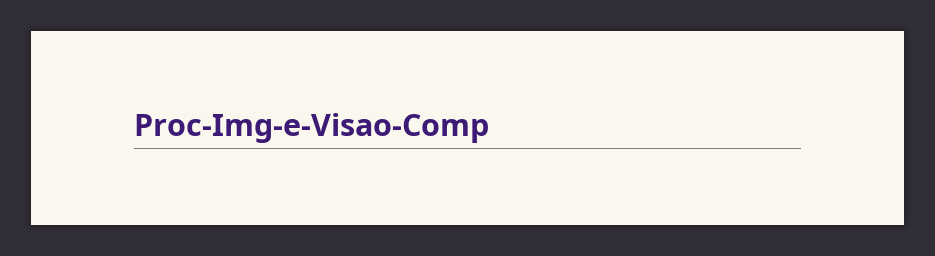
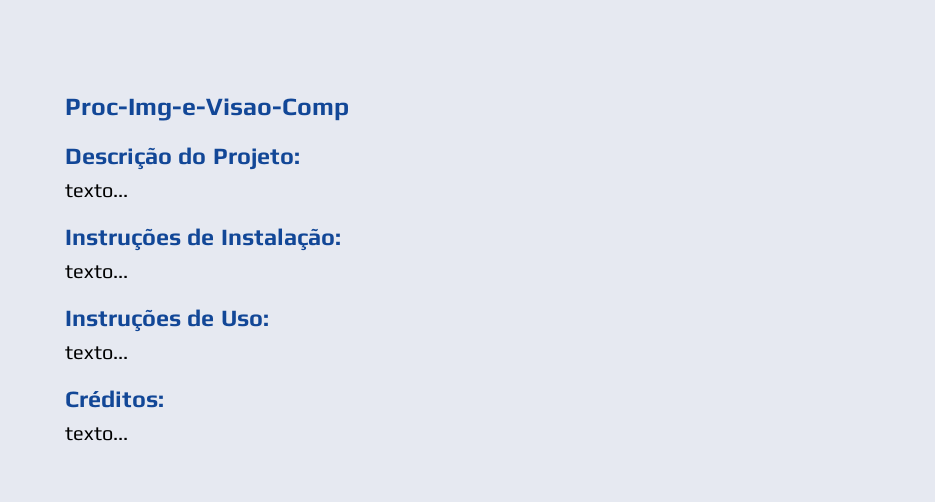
(489, 128) none -> [65,147,300,170] [65,184,128,198] [65,228,341,251] [65,265,128,279] [65,309,269,332] [65,346,128,360] [65,390,164,408] [65,427,128,441] // Descrição do Projeto: // texto... // Instruções de Instalação: // texto... // Instruções de Uso: // texto... // Créditos: // texto...

